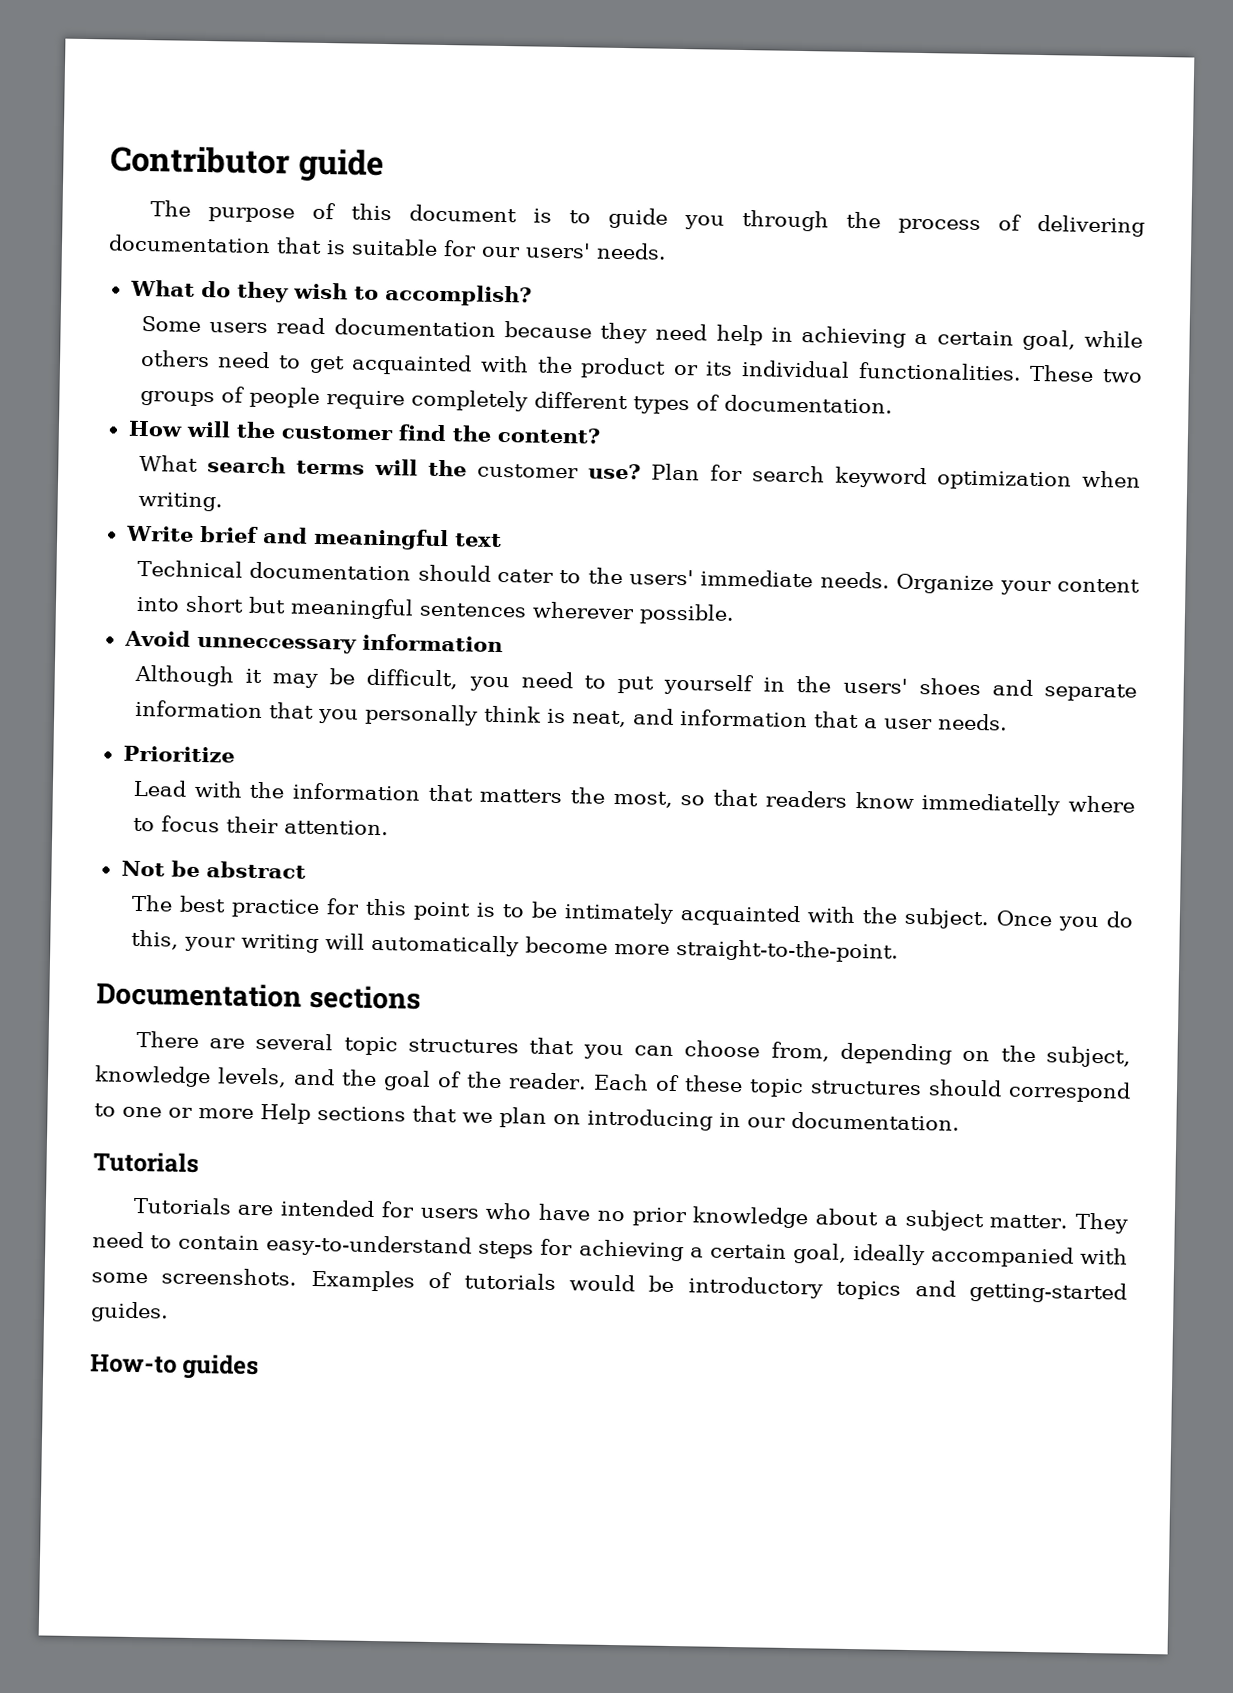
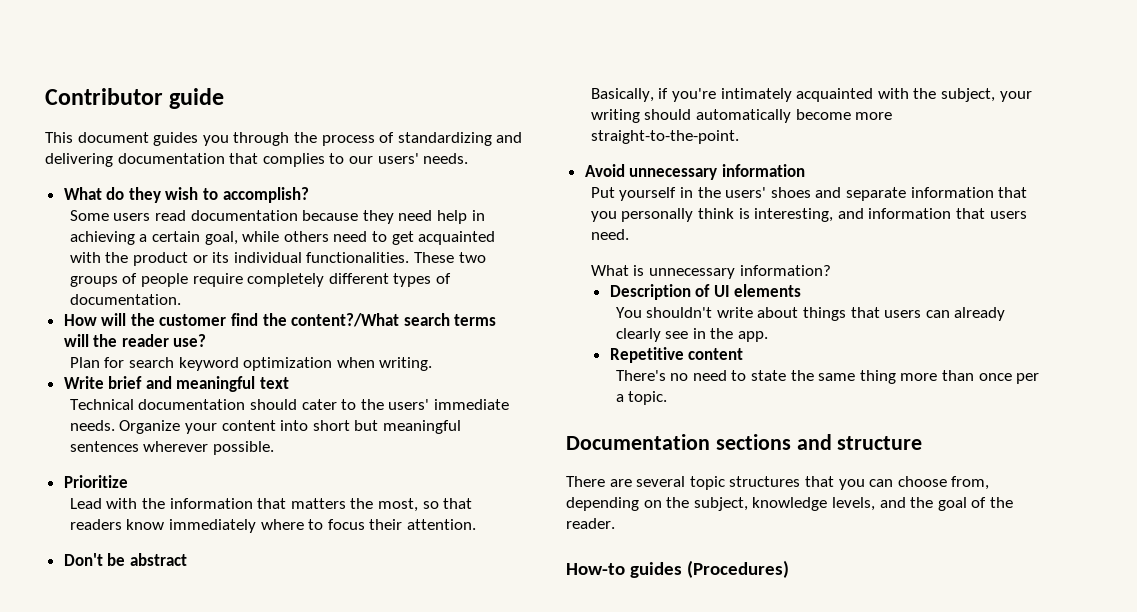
[149,200,668,229] The purpose of this document is to guide -> [45,132,199,146] This document guides
(1022, 222) none -> [397,132,523,146] standardizing and
[326,238,477,257] is suitable for -> [262,153,345,167] complies to
[496,426,600,444] [138,454,198,472] content? // What -> [291,313,400,327] content?/What
[476,463,579,479] customer -> [121,334,169,347] reader
(641, 471) none -> (207, 340) //
[123,629,503,654] [133,664,1138,702] [134,699,1008,731] // Avoid unneccessary information // Although it may be difficult, you need to put yourself in the users' shoes and separate information that you personally think is neat, and information that a user needs. -> (275, 448) none
[921,793,1061,816] immediatelly -> [169,519,257,533] immediately
[120,860,165,877] Not -> [63,553,103,566] Don't
[130,894,1134,932] [130,929,179,950] The best practice for this point is to be intimately acquainted with the subject. Once you do this, -> [590,88,995,102] Basically, if you're intimately acquainted with the subject,
[324,933,365,950] will -> [644,109,692,120] should
(899, 951) none -> [584,164,805,180] [590,187,1028,201] [590,208,1027,222] [590,229,629,240] [590,265,831,279] [609,284,802,300] [615,307,1006,321] [615,328,769,342] [609,347,744,363] [615,370,1040,384] [615,391,668,405] // Avoid unnecessary information // Put yourself in the users' shoes and separate information that you personally think is interesting, and information that users need. // What is unnecessary information? // Description of UI elements // You shouldn't write about things that users can already clearly see in the app. // Repetitive content // There's no need to state the same thing more than once per a topic.
(421, 997) none -> [796,434,923,450] and structure
[592,1073,1131,1103] [94,1103,960,1131] [93,1151,199,1174] [132,1196,1128,1234] [92,1231,1129,1268] [91,1267,1127,1304] [90,1301,169,1323] Each of these topic structures should correspond to one or more Help sections that we plan on introducing in our documentation. // Tutorials // Tutorials are intended for users who have no prior knowledge about a subject matter. They need to contain easy-to-understand steps for achieving a certain goal, ideally accompanied with some screenshots. Examples of tutorials would be introductory topics and getting-started guides. -> (615, 523) none
(260, 1367) none -> [687,560,790,578] (Procedures)

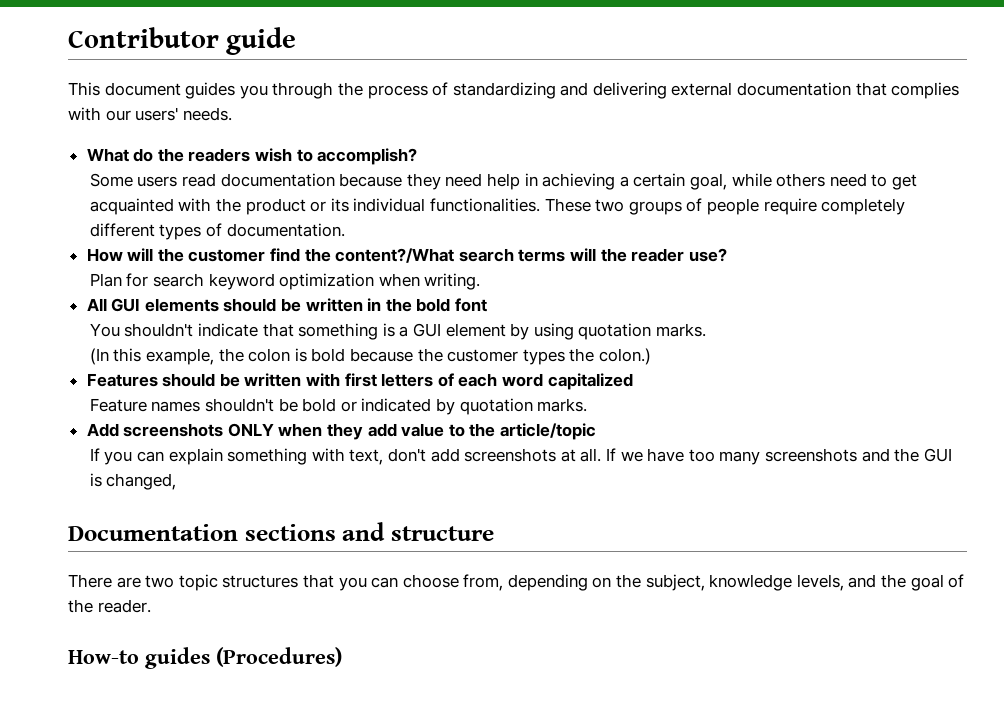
(113, 160) none -> [671,82,733,96] external
[329,153,345,164] to -> [68,107,101,121] with
[128,187,161,203] they -> [157,148,251,162] the readers
[63,376,290,392] [69,399,509,410] [69,420,461,434] [69,441,275,455] [63,475,128,488] [69,498,473,512] [69,519,476,533] [63,553,187,566] [590,88,1032,102] [590,109,893,123] [590,130,739,144] [584,164,805,180] [590,187,1028,201] [590,208,1027,222] [590,229,629,240] [590,265,831,279] [609,284,802,300] [615,307,1006,321] [615,328,769,342] [609,347,744,363] [615,370,1040,384] [615,391,668,405] Write brief and meaningful text // Technical documentation should cater to the users' immediate needs. Organize your content into short but meaningful sentences wherever possible. // Prioritize // Lead with the information that matters the most, so that readers know immediately where to focus their attention. // Don't be abstract // Basically, if you're intimately acquainted with the subject, your writing should automatically become more straight-to-the-point. // Avoid unnecessary information // Put yourself in the users' shoes and separate information that you personally think is interesting, and information that users need. // What is unnecessary information? // Description of UI elements // You shouldn't write about things that users can already clearly see in the app. // Repetitive content // There's no need to state the same thing more than once per a topic. -> [86,298,488,312] [89,323,706,340] [89,348,651,365] [86,373,633,390] [89,398,588,415] [86,423,597,440] [89,448,952,465] [89,473,177,490] All GUI elements should be written in the bold font // You shouldn't indicate that something is a GUI element by using quotation marks. // (In this example, the colon is bold because the customer types the colon.) // Features should be written with first letters of each word capitalized // Feature names shouldn't be bold or indicated by quotation marks. // Add screenshots ONLY when they add value to the article/topic // If you can explain something with text, don't add screenshots at all. If we have too many screenshots and the GUI is changed,
[636,476,686,487] several -> [145,575,175,588] two

